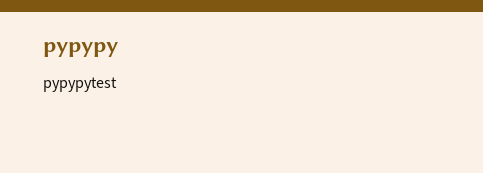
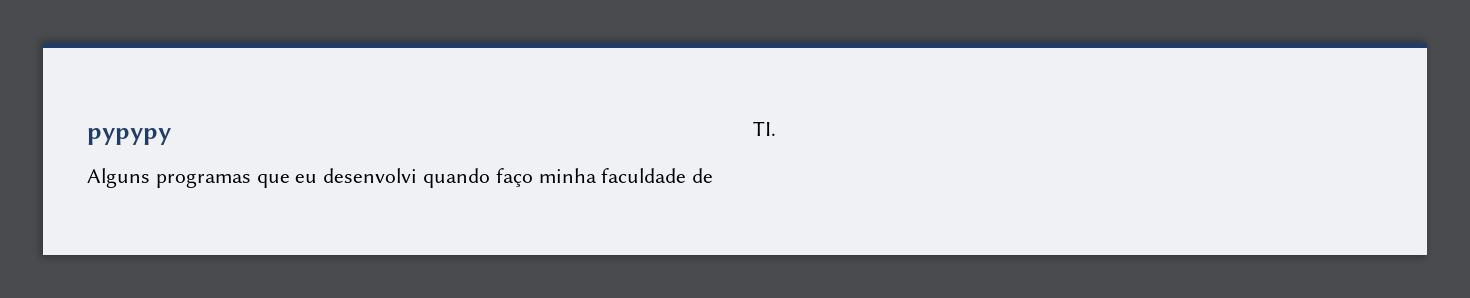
[43,77,117,92] pypypytest -> [87,168,714,188] [753,121,776,136] Alguns programas que eu desenvolvi quando faço minha faculdade de TI.

